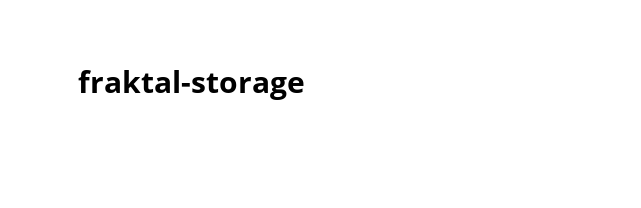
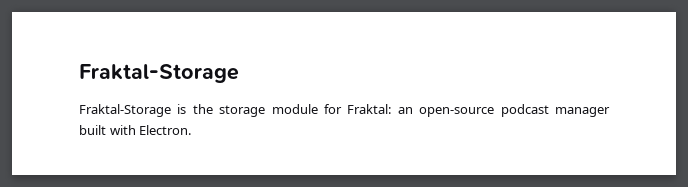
[78,70,305,100] fraktal-storage -> [79,64,239,83] [79,104,610,117] [79,125,192,135] Fraktal-Storage // Fraktal-Storage is the storage module for Fraktal: an open-source podcast manager built with Electron.

